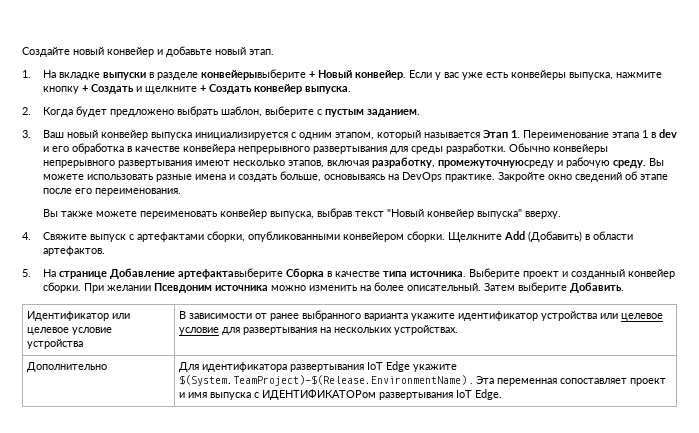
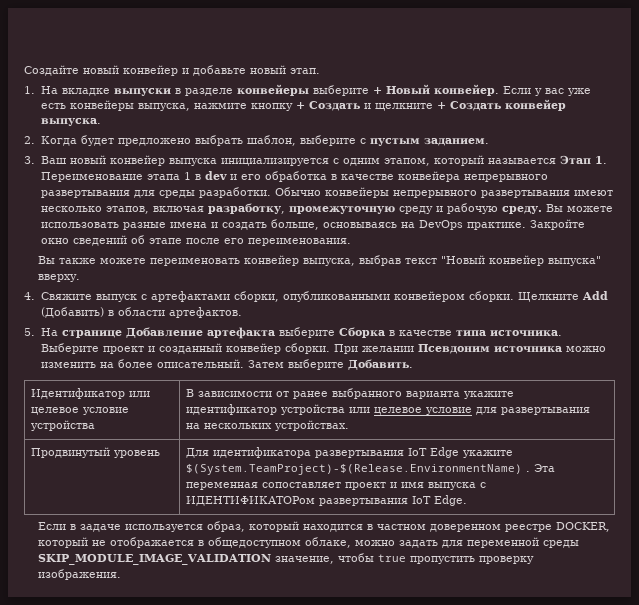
[200,69,306,80] конвейерывыберите -> [236,84,369,96] конвейеры выберите
[437,160,554,168] промежуточнуюсреду -> [288,206,433,214] промежуточную среду
[177,268,283,279] артефактавыберите -> [206,327,335,339] артефакта выберите
[26,362,107,372] Дополнительно -> [31,447,161,458] Продвинутый уровень
(502, 394) none -> [37,521,610,532] [37,537,579,548] [37,553,534,565] [37,569,121,580] // Если в задаче используется образ, который находится в частном доверенном реестре DOCKER, который не отображается в общедоступном облаке, можно задать для переменной среды SKIP_MODULE_IMAGE_VALIDATION значение, чтобы true пропустить проверку изображения.

